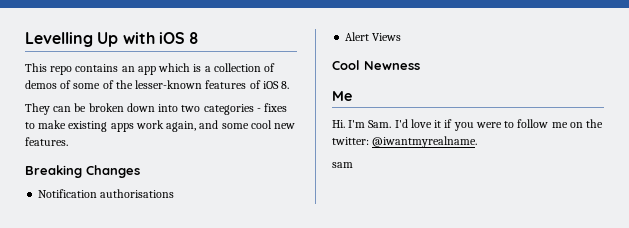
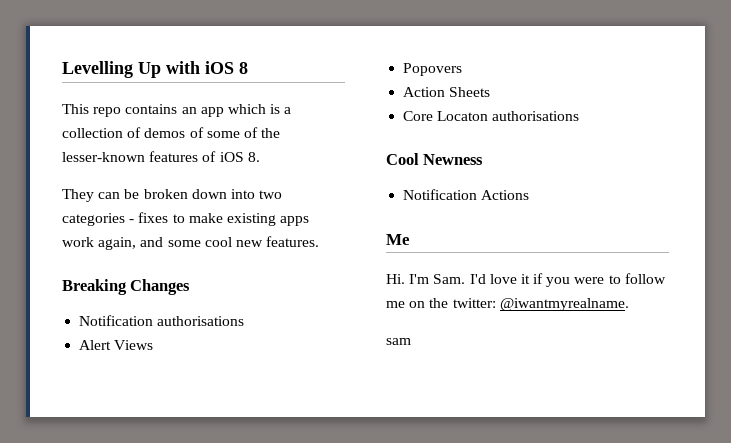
(402, 37) none -> [403,63,463,76] [403,87,491,97] [403,111,580,121] // Popovers // Action Sheets // Core Locaton authorisations
(420, 65) none -> [403,189,530,200] // Notification Actions

